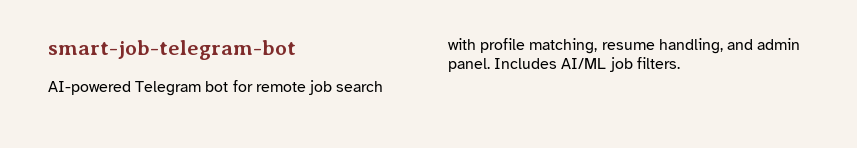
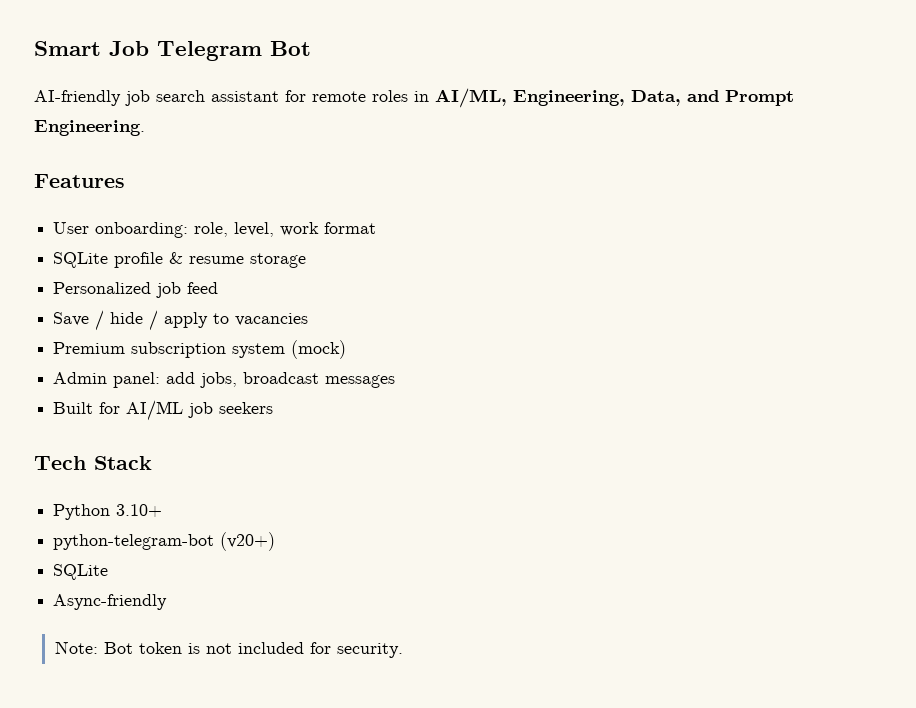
[48,40,296,60] [48,80,384,96] [448,38,801,54] [448,57,680,72] smart-job-telegram-bot // AI-powered Telegram bot for remote job search with profile matching, resume handling, and admin panel. Includes AI/ML job filters. -> [34,41,311,61] [34,88,794,108] [34,120,145,136] [34,174,125,188] [53,222,377,238] [53,252,307,268] [53,282,219,298] [53,310,309,331] [53,340,347,359] [53,372,396,388] [53,400,274,421] [34,456,152,470] [53,504,163,520] [53,532,276,551] [53,564,109,580] [53,594,168,610] [54,641,403,658] Smart Job Telegram Bot // AI-friendly job search assistant for remote roles in AI/ML, Engineering, Data, and Prompt Engineering. // Features // User onboarding: role, level, work format // SQLite profile & resume storage // Personalized job feed // Save / hide / apply to vacancies // Premium subscription system (mock) // Admin panel: add jobs, broadcast messages // Built for AI/ML job seekers // Tech Stack // Python 3.10+ // python-telegram-bot (v20+) // SQLite // Async-friendly // Note: Bot token is not included for security.

